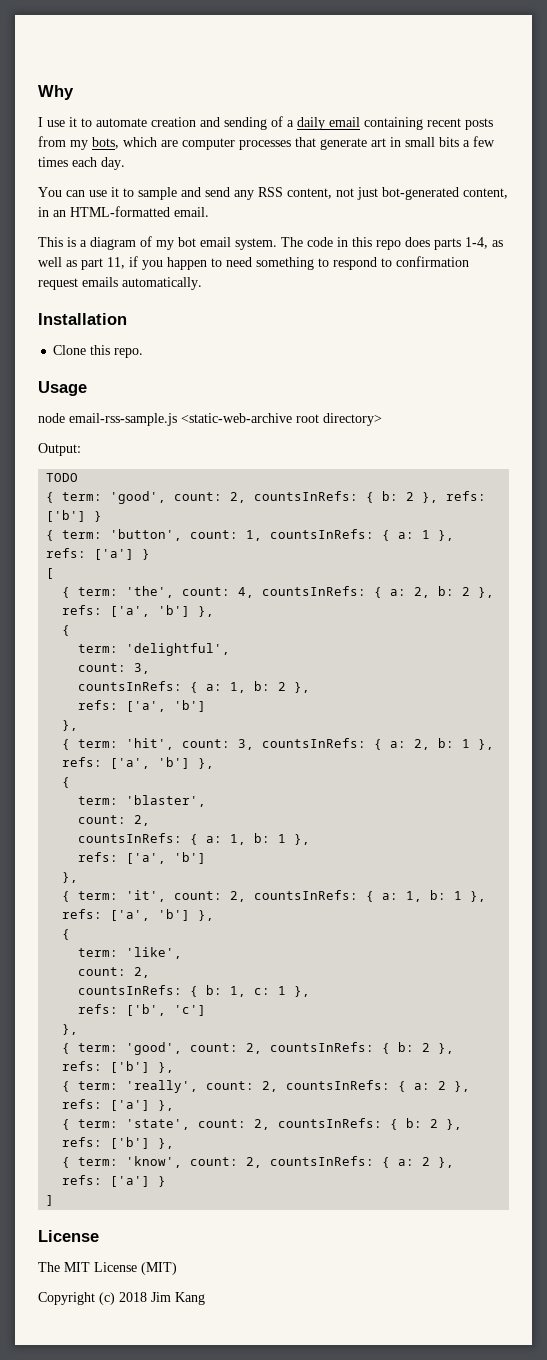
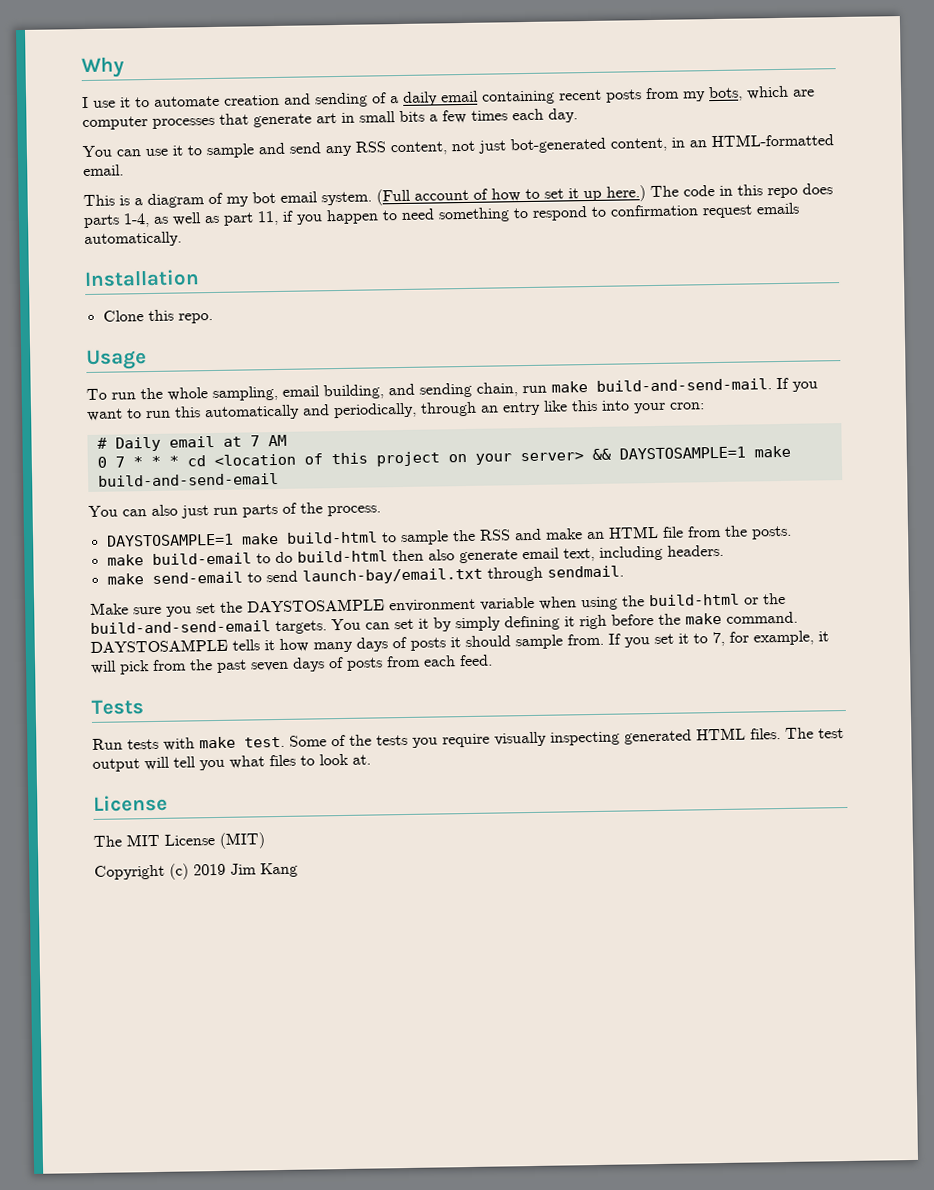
(277, 244) none -> [376,185,646,206] (Full account of how to set it up here.)
[38,413,382,426] [38,443,81,456] [46,473,79,482] [46,491,487,504] [46,510,103,522] [46,529,455,541] [46,548,151,560] [46,568,55,579] [62,586,495,598] [62,605,215,617] [62,625,71,636] [78,643,231,656] [78,663,151,674] [78,681,311,693] [78,700,207,712] [62,720,79,731] [62,738,495,750] [62,757,215,769] [62,777,71,788] [78,795,207,807] [78,815,151,826] [78,833,311,845] [78,852,207,864] [62,872,79,883] [62,890,487,902] [62,909,215,921] [62,929,71,940] [78,947,183,959] [78,967,151,978] [78,985,311,997] [78,1004,207,1016] [62,1024,79,1035] [62,1042,455,1055] [62,1061,175,1073] [62,1080,471,1093] [62,1099,175,1111] [62,1118,463,1130] [62,1137,175,1149] [62,1156,455,1168] [62,1175,167,1187] [46,1195,55,1206] node email-rss-sample.js <static-web-archive root directory> // Output: // TODO // { term: 'good', count: 2, countsInRefs: { b: 2 }, refs: ['b'] } // { term: 'button', count: 1, countsInRefs: { a: 1 }, refs: ['a'] } // [ // { term: 'the', count: 4, countsInRefs: { a: 2, b: 2 }, refs: ['a', 'b'] }, // { // term: 'delightful', // count: 3, // countsInRefs: { a: 1, b: 2 }, // refs: ['a', 'b'] // }, // { term: 'hit', count: 3, countsInRefs: { a: 2, b: 1 }, refs: ['a', 'b'] }, // { // term: 'blaster', // count: 2, // countsInRefs: { a: 1, b: 1 }, // refs: ['a', 'b'] // }, // { term: 'it', count: 2, countsInRefs: { a: 1, b: 1 }, refs: ['a', 'b'] }, // { // term: 'like', // count: 2, // countsInRefs: { b: 1, c: 1 }, // refs: ['b', 'c'] // }, // { term: 'good', count: 2, countsInRefs: { b: 2 }, refs: ['b'] }, // { term: 'really', count: 2, countsInRefs: { a: 2 }, refs: ['a'] }, // { term: 'state', count: 2, countsInRefs: { b: 2 }, refs: ['b'] }, // { term: 'know', count: 2, countsInRefs: { a: 2 }, refs: ['a'] } // ] -> [86,377,818,402] [86,399,705,422] [96,434,287,452] [96,445,791,468] [97,472,279,487] [88,502,381,519] [106,525,792,547] [106,544,724,566] [106,565,624,585] [90,592,786,617] [90,611,798,635] [90,630,829,653] [91,654,493,675] [91,699,144,715] [92,727,844,751] [92,753,371,772] To run the whole sampling, email building, and sending chain, run make build-and-send-mail. If you want to run this automatically and periodically, through an entry like this into your cron: // # Daily email at 7 AM // 0 7 * * * cd <location of this project on your server> && DAYSTOSAMPLE=1 make build-and-send-email // You can also just run parts of the process. // DAYSTOSAMPLE=1 make build-html to sample the RSS and make an HTML file from the posts. // make build-email to do build-html then also generate email text, including headers. // make send-email to send launch-bay/email.txt through sendmail. // Make sure you set the DAYSTOSAMPLE environment variable when using the build-html or the build-and-send-email targets. You can set it by simply defining it righ before the make command. DAYSTOSAMPLE tells it how many days of posts it should sample from. If you set it to 7, for example, it will pick from the past seven days of posts from each feed. // Tests // Run tests with make test. Some of the tests you require visually inspecting generated HTML files. The test output will tell you what files to look at.
[119,1292,147,1302] 2018 -> [193,863,226,876] 2019

